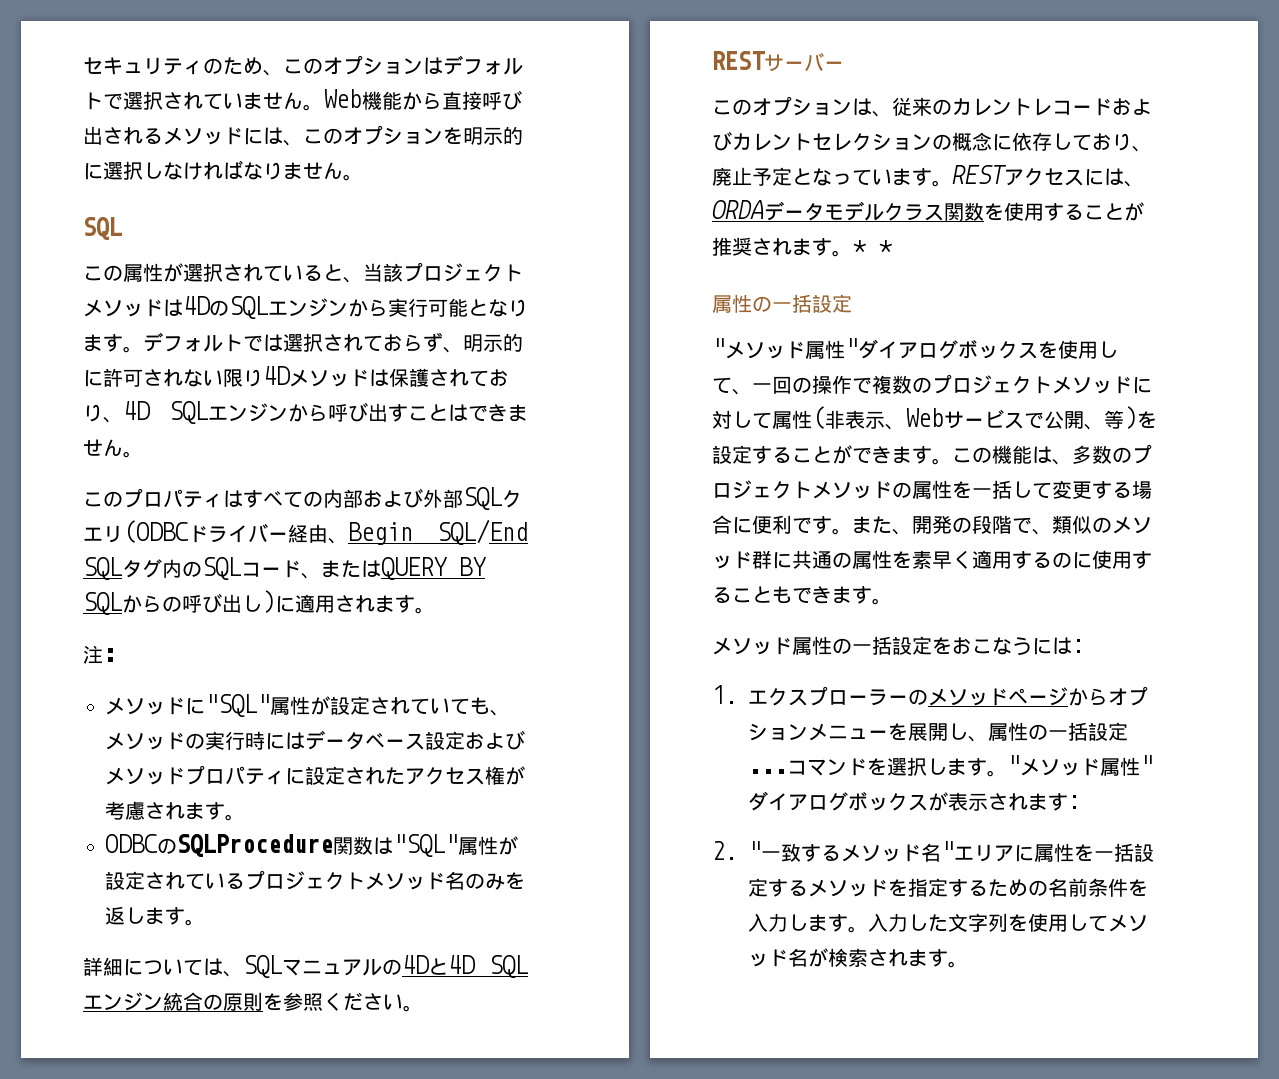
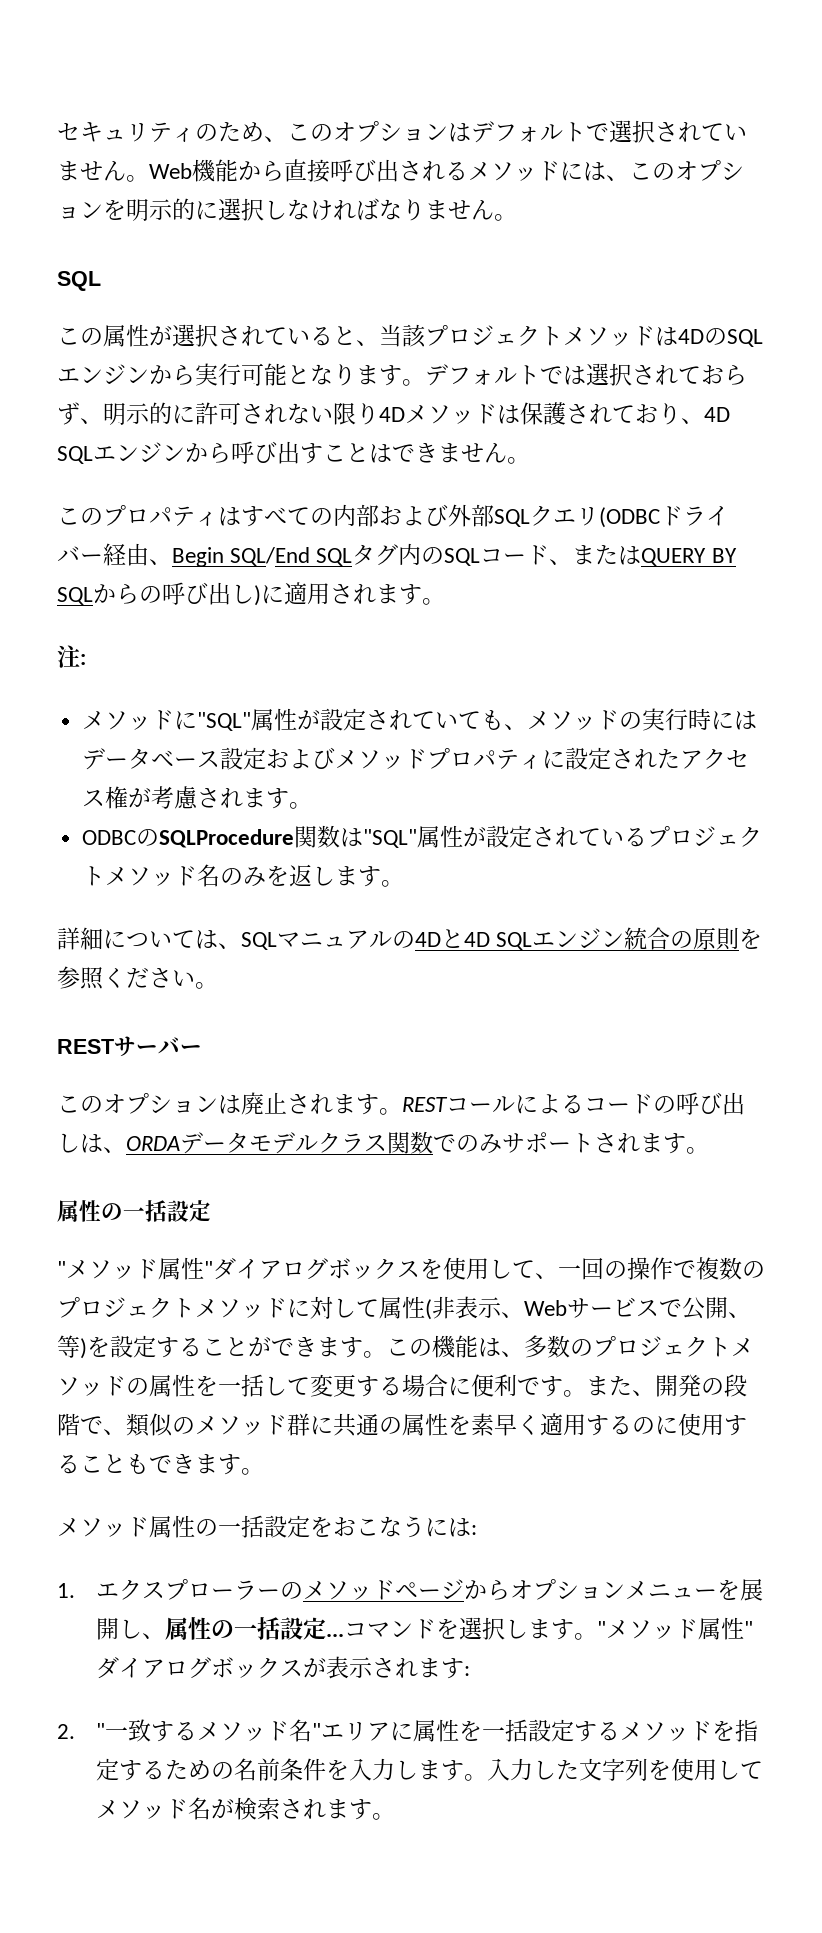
[872,97,1152,117] [712,131,1152,152] [712,165,1104,187] 、従来のカレントレコードおよびカレントセレクションの概念に依存しており、廃止予定となっています。RESTアクセスに -> [241,1092,745,1115] [57,1133,80,1153] 廃止されます。RESTコールによるコードの呼び出し
[984,202,1144,221] [712,237,893,257] を使用することが推奨されます。* * -> [433,1132,709,1154] でのみサポートされます。

